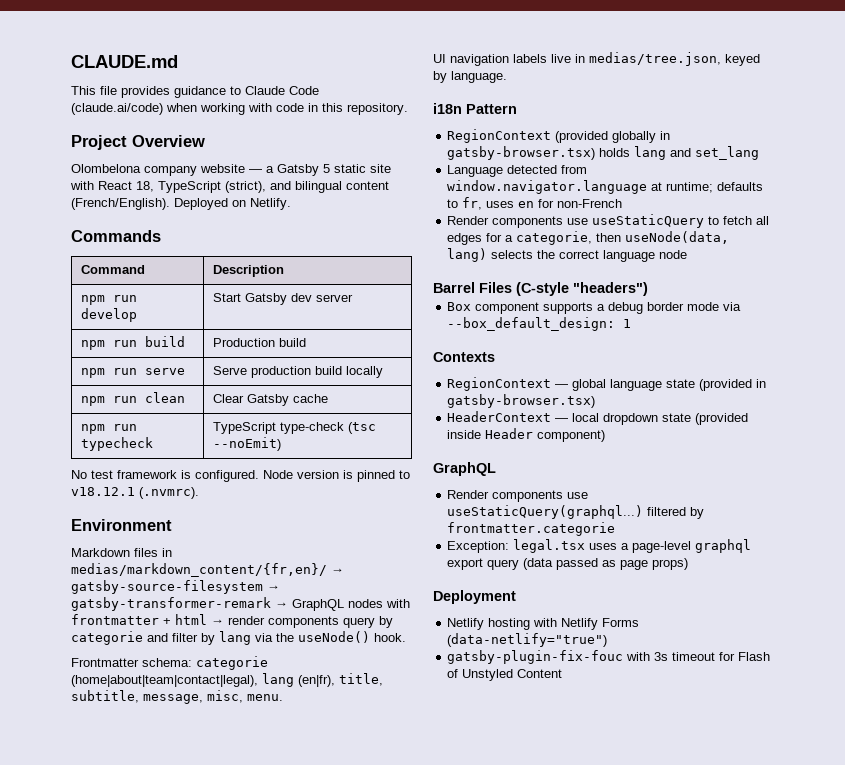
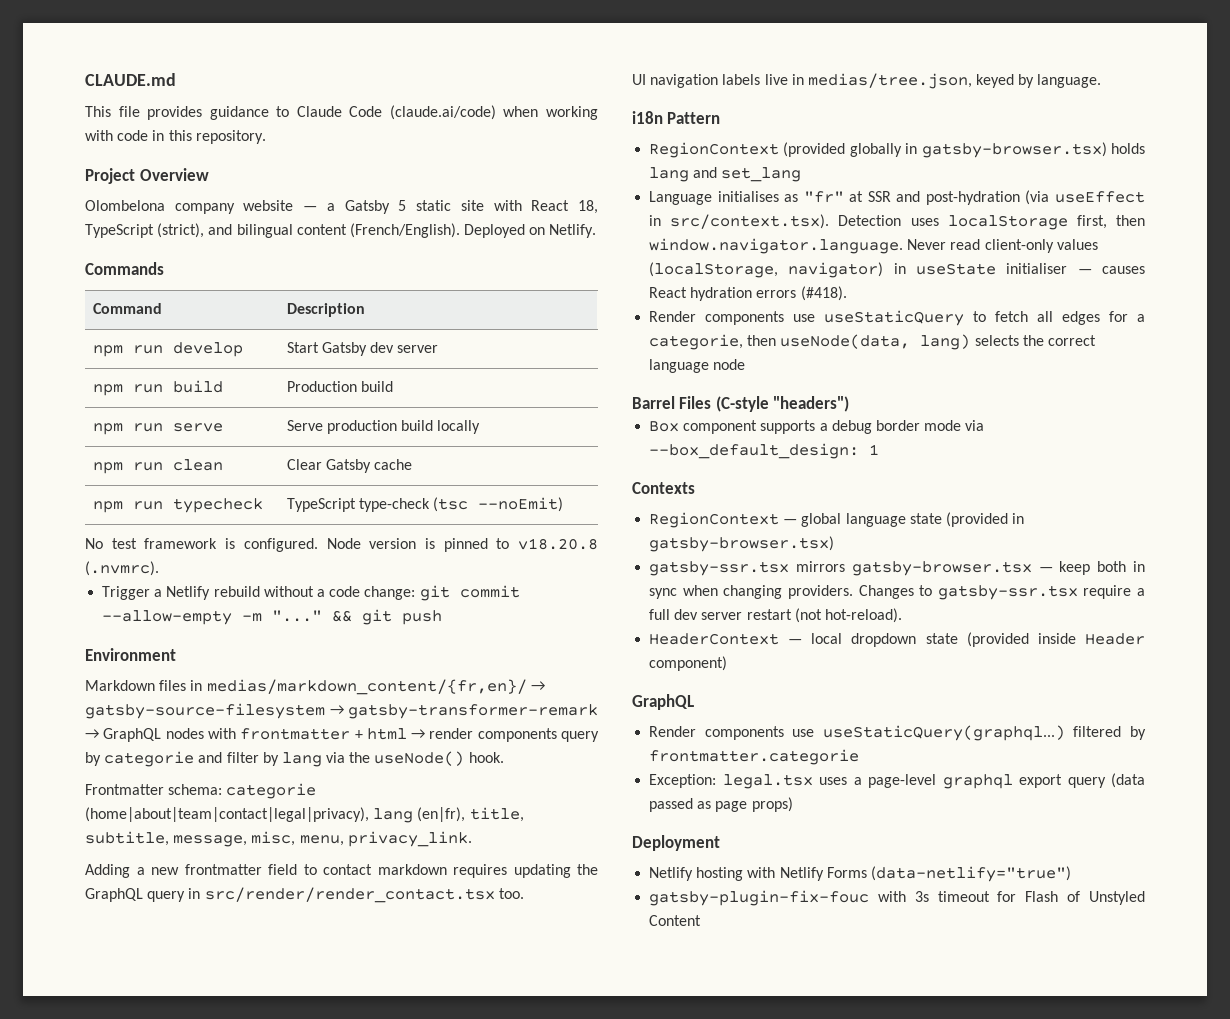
[71,487,135,496] v18.12.1 -> [518,538,598,550] v18.20.8
(199, 493) none -> [102,585,520,601] [102,609,443,625] // Trigger a Netlify rebuild without a code change: git commit --allow-empty -m "..." && git push
[71,675,258,687] (home|about|team|contact|legal), -> [85,807,369,822] (home|about|team|contact|legal|privacy),
[247,694,283,701] menu. -> [299,831,472,847] [85,864,598,878] [85,887,524,903] menu, privacy_link. // Adding a new frontmatter field to contact markdown requires updating the GraphQL query in src/render/render_contact.tsx too.
[507,165,588,174] [447,180,764,194] [447,197,623,210] detected from window.navigator.language at runtime; defaults to fr, uses en for non-French -> [717,190,1145,205] [649,214,1145,230] [649,238,1098,254] [649,262,1145,278] [649,286,847,301] initialises as "fr" at SSR and post-hydration (via useEffect in src/context.tsx). Detection uses localStorage first, then window.navigator.language. Never read client-only values (localStorage, navigator) in useState initialiser — causes React hydration errors (#418).
(596, 401) none -> [649,561,1145,576] [649,585,1145,600] [649,608,902,623] // gatsby-ssr.tsx mirrors gatsby-browser.tsx — keep both in sync when changing providers. Changes to gatsby-ssr.tsx require a full dev server restart (not hot-reload).

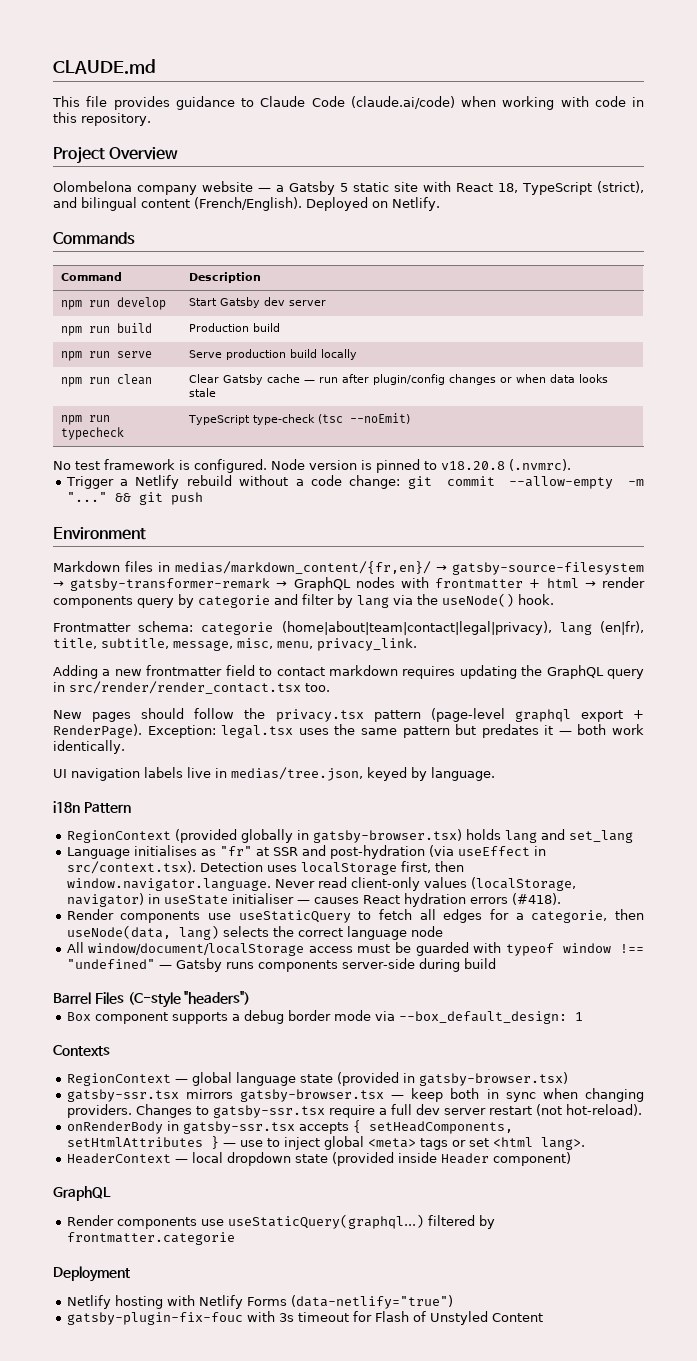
(413, 464) none -> [303,374,608,385] [188,388,216,397] — run after plugin/config changes or when data looks stale
(524, 893) none -> [53,708,645,722] [53,724,644,738] [53,740,125,754] // New pages should follow the privacy.tsx pattern (page-level graphql export + RenderPage). Exception: legal.tsx uses the same pattern but predates it — both work identically.
(746, 364) none -> [66,942,644,956] [66,958,496,972] // All window/document/localStorage access must be guarded with typeof window !== "undefined" — Gatsby runs components server-side during build
(902, 615) none -> [66,1120,513,1134] [66,1136,585,1150] // onRenderBody in gatsby-ssr.tsx accepts { setHeadComponents, setHtmlAttributes } — use to inject global <meta> tags or set <html lang>.
[649,773,1145,789] [649,797,793,812] // Exception: legal.tsx uses a page-level graphql export query (data passed as page props) -> (235, 1238) none

